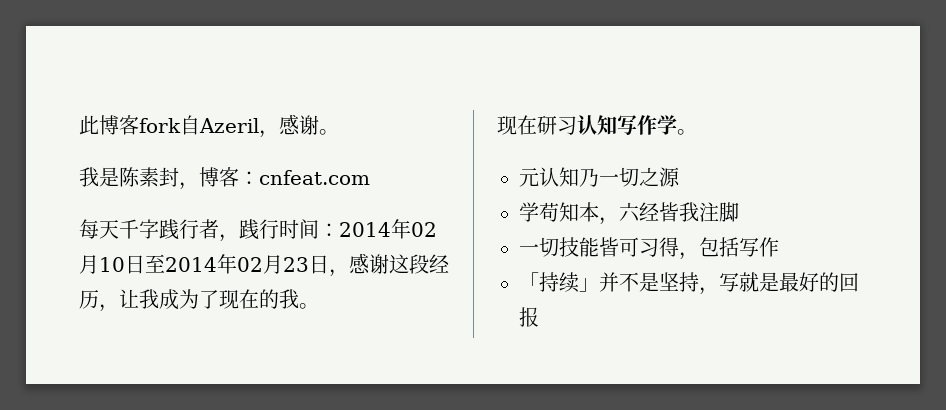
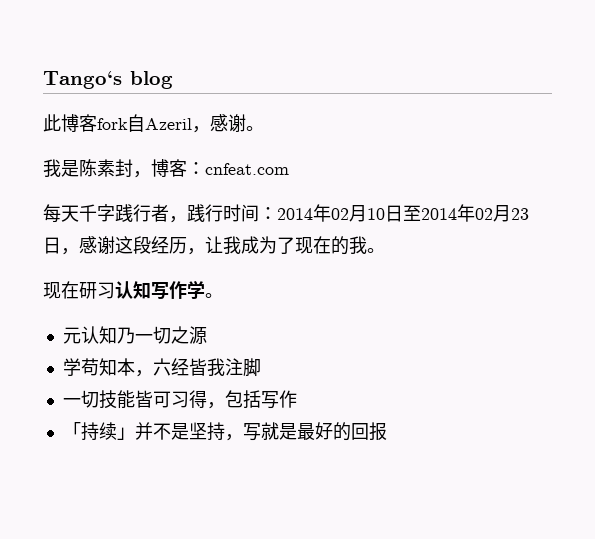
(79, 125) none -> [43,71,173,89] Tango‘s blog //

